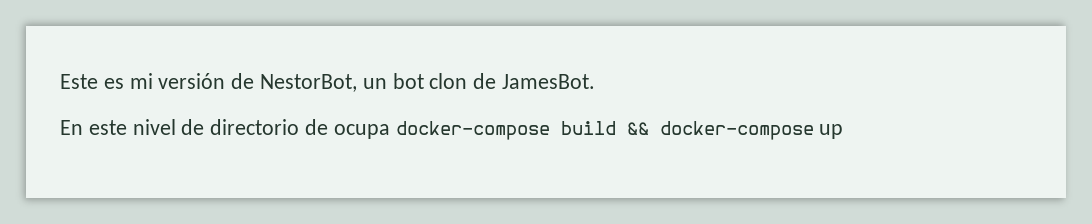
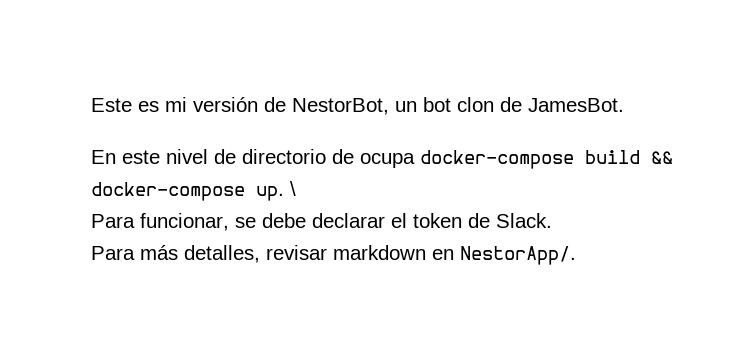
[819,124,844,139] up -> [256,181,296,201] [91,213,552,231] [91,245,576,265] up. \ // Para funcionar, se debe declarar el token de Slack. // Para más detalles, revisar markdown en NestorApp/.

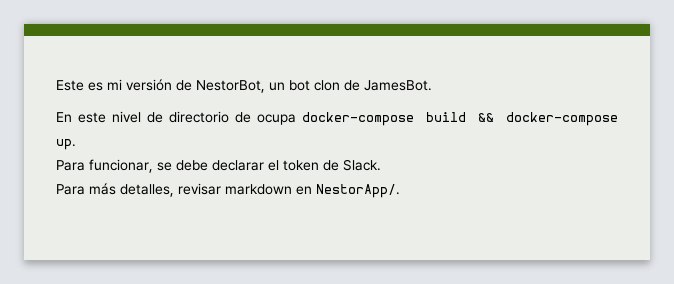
[290,181,296,196] \ -> (76, 144) none

